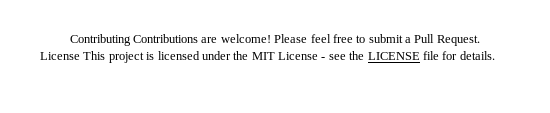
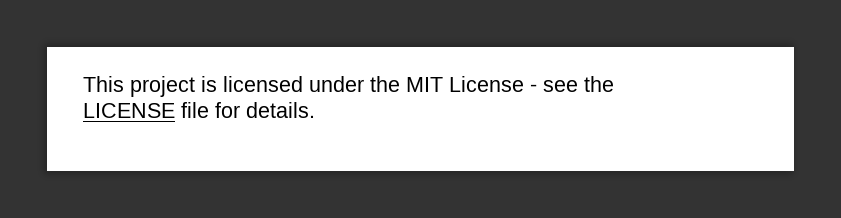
[69,34,480,46] [40,52,80,60] Contributing Contributions are welcome! Please feel free to submit a Pull Request. License -> (83, 84) none

